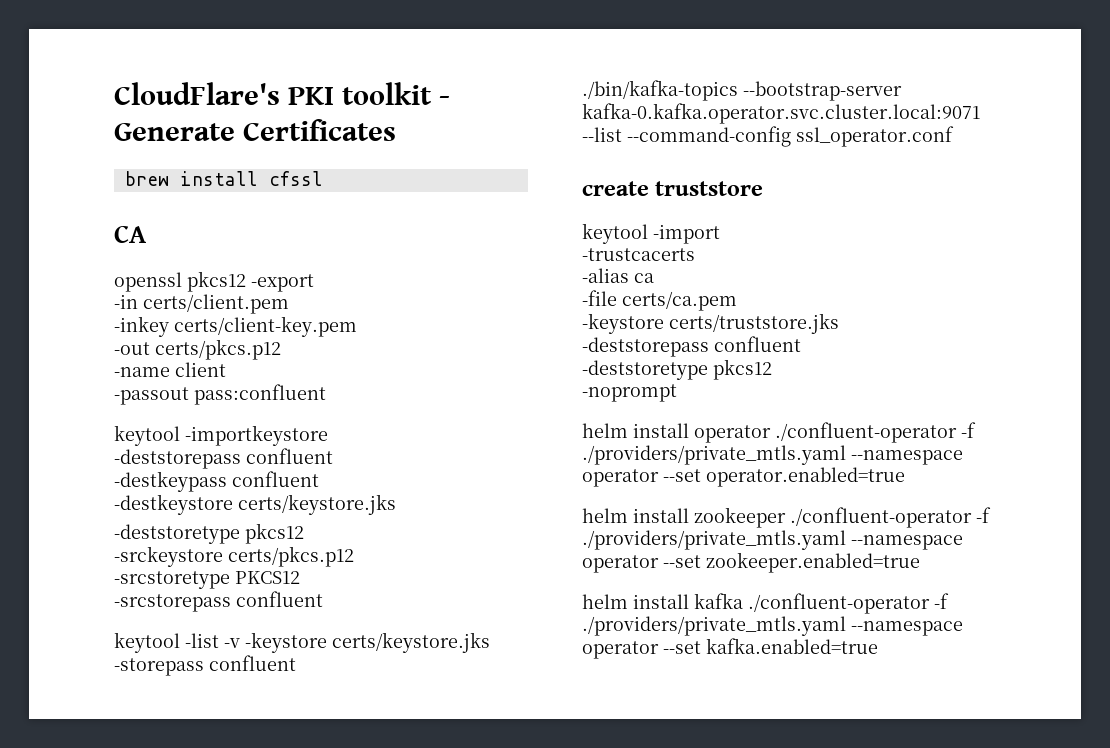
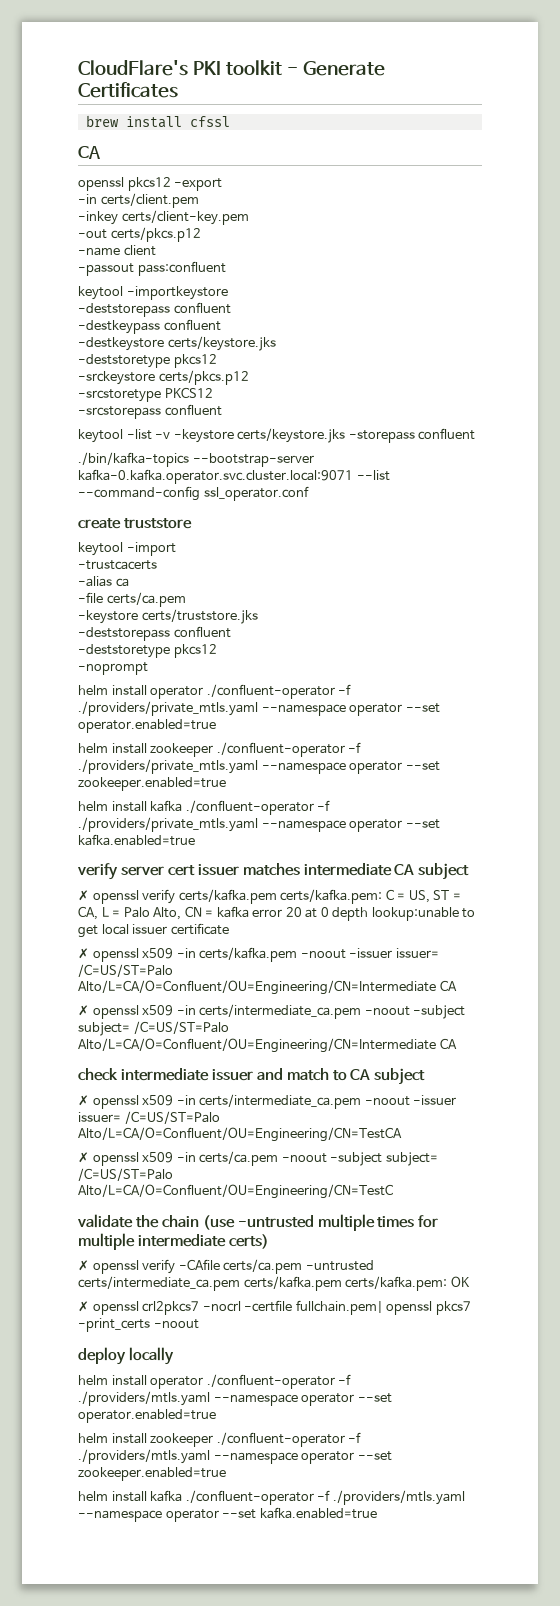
(878, 646) none -> [77,863,470,880] [78,889,461,904] [78,906,476,921] [78,923,229,938] [78,947,439,962] [78,964,173,977] [78,980,457,995] [78,1004,466,1019] [78,1021,229,1036] [78,1038,457,1053] [78,1068,426,1085] [78,1094,457,1109] [78,1111,220,1124] [78,1127,402,1142] [78,1151,438,1166] [78,1168,173,1181] [78,1184,393,1199] [77,1214,439,1231] [78,1233,269,1250] [78,1259,374,1274] [78,1276,470,1291] [78,1300,471,1315] [78,1318,199,1332] [78,1347,174,1365] [78,1374,352,1389] [78,1391,392,1406] [78,1409,216,1423] [78,1432,362,1447] [78,1449,392,1464] [78,1467,226,1481] [78,1490,465,1505] [78,1507,377,1522] // verify server cert issuer matches intermediate CA subject // ✗ openssl verify certs/kafka.pem certs/kafka.pem: C = US, ST = CA, L = Palo Alto, CN = kafka error 20 at 0 depth lookup:unable to get local issuer certificate // ✗ openssl x509 -in certs/kafka.pem -noout -issuer issuer= /C=US/ST=Palo Alto/L=CA/O=Confluent/OU=Engineering/CN=Intermediate CA // ✗ openssl x509 -in certs/intermediate_ca.pem -noout -subject subject= /C=US/ST=Palo Alto/L=CA/O=Confluent/OU=Engineering/CN=Intermediate CA // check intermediate issuer and match to CA subject // ✗ openssl x509 -in certs/intermediate_ca.pem -noout -issuer issuer= /C=US/ST=Palo Alto/L=CA/O=Confluent/OU=Engineering/CN=TestCA // ✗ openssl x509 -in certs/ca.pem -noout -subject subject= /C=US/ST=Palo Alto/L=CA/O=Confluent/OU=Engineering/CN=TestC // validate the chain (use -untrusted multiple times for multiple intermediate certs) // ✗ openssl verify -CAfile certs/ca.pem -untrusted certs/intermediate_ca.pem certs/kafka.pem certs/kafka.pem: OK // ✗ openssl crl2pkcs7 -nocrl -certfile fullchain.pem| openssl pkcs7 -print_certs -noout // deploy locally // helm install operator ./confluent-operator -f ./providers/mtls.yaml --namespace operator --set operator.enabled=true // helm install zookeeper ./confluent-operator -f ./providers/mtls.yaml --namespace operator --set zookeeper.enabled=true // helm install kafka ./confluent-operator -f ./providers/mtls.yaml --namespace operator --set kafka.enabled=true

